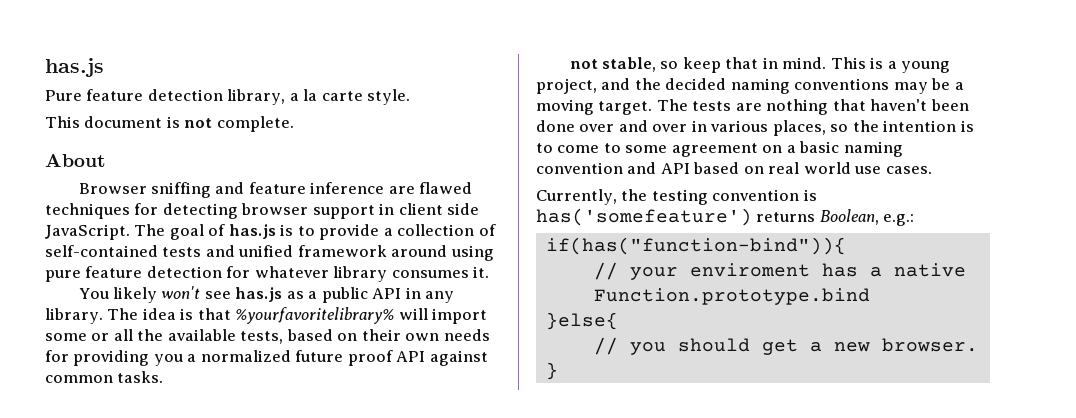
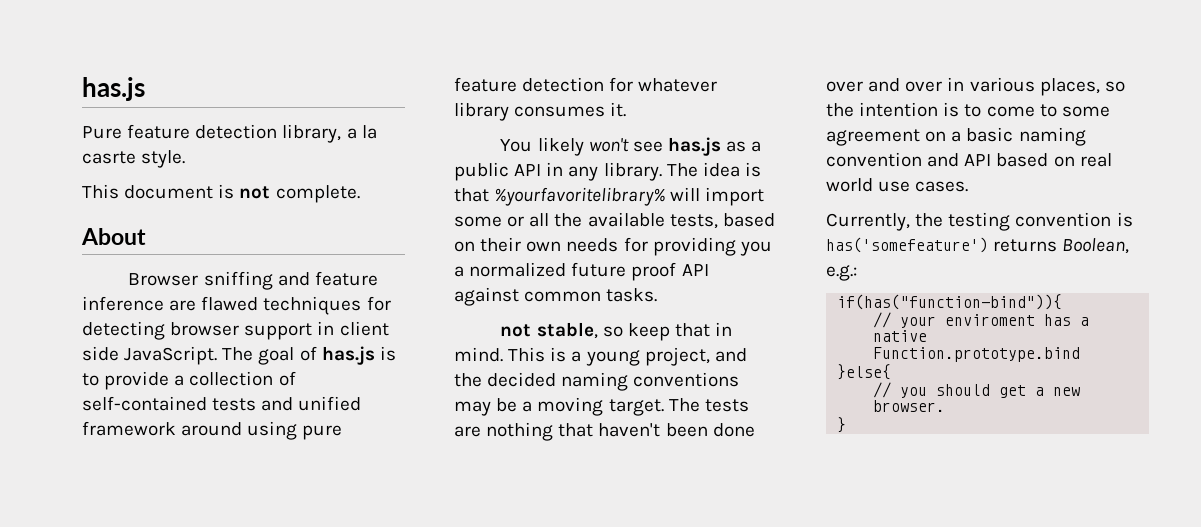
[321,91,363,101] carte -> [82,151,136,164] casrte

